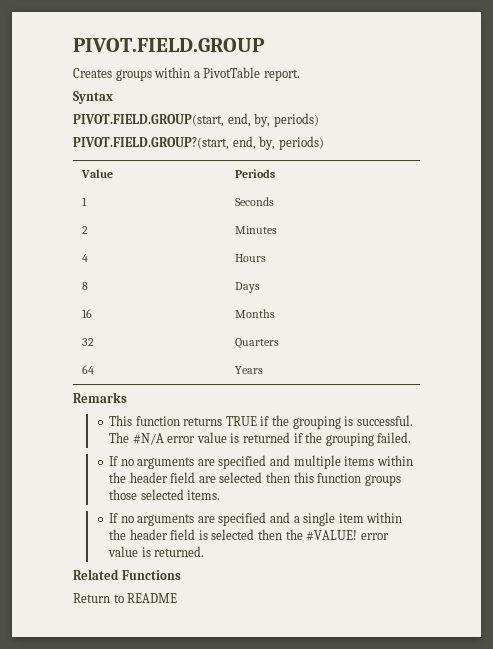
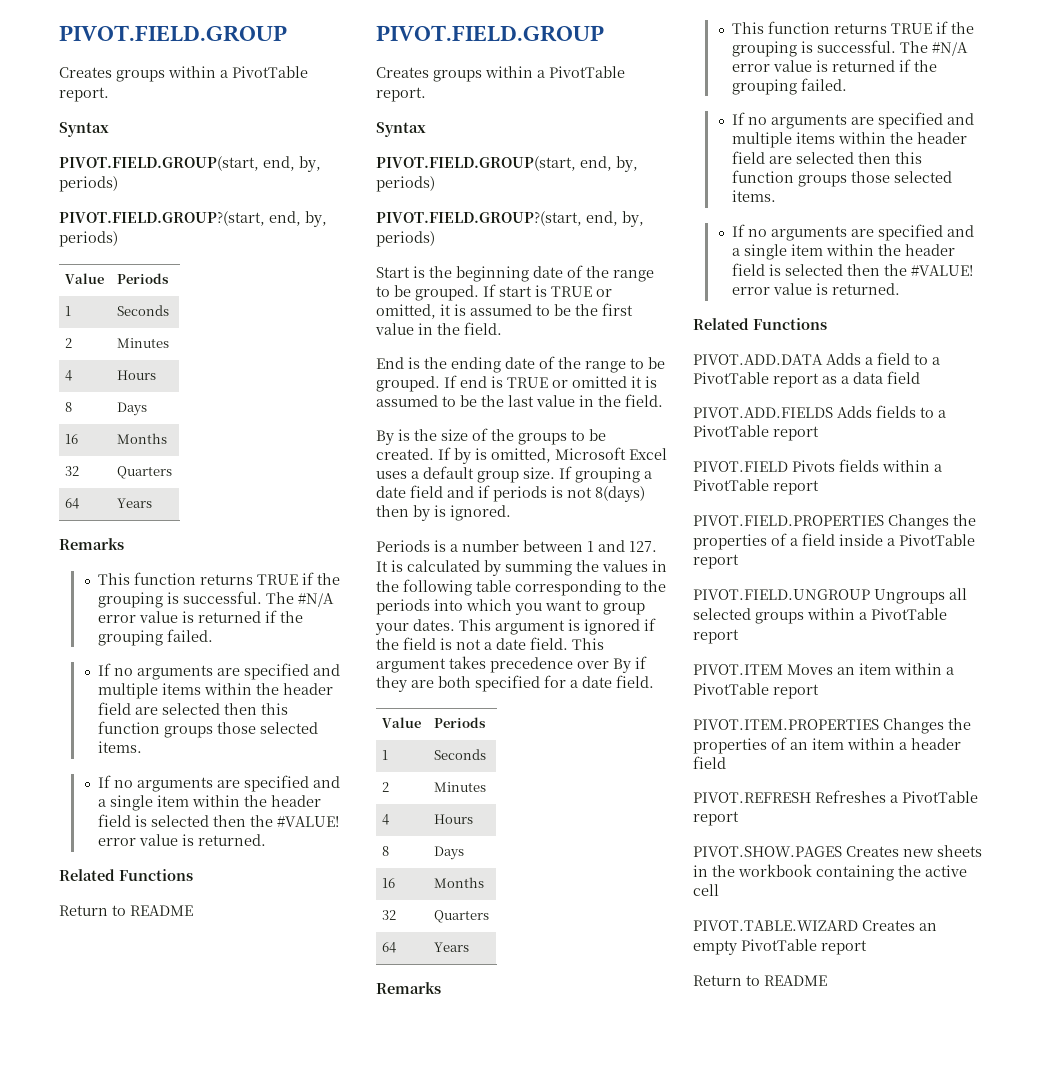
(178, 598) none -> [376,25,604,42] [376,66,625,82] [376,87,426,102] [376,122,426,137] [376,156,638,172] [376,176,435,192] [376,211,644,227] [376,231,435,247] [376,265,654,282] [376,284,612,301] [376,303,633,319] [375,322,502,335] [376,356,665,373] [376,375,657,392] [376,394,663,407] [376,428,606,445] [376,447,667,464] [376,466,652,483] [376,485,645,502] [376,505,511,521] [376,540,657,552] [376,560,667,576] [376,579,666,596] [376,599,645,615] [375,618,656,635] [376,637,604,650] [376,656,647,673] [376,675,654,692] [382,717,422,728] [434,717,487,728] [382,750,389,760] [434,749,487,760] [382,782,390,792] [434,782,487,792] [382,814,390,825] [434,814,474,824] [382,846,390,856] [434,846,465,860] [382,878,396,888] [434,877,485,888] [382,910,397,920] [434,910,490,923] [382,942,397,953] [434,942,470,952] [376,982,441,994] [731,21,974,34] [731,40,968,57] [731,59,937,72] [731,78,847,95] [731,112,974,129] [731,132,967,148] [731,151,922,164] [731,170,952,187] [731,190,776,202] [731,224,974,241] [731,244,955,260] [731,263,973,276] [731,283,900,295] [693,318,827,330] [693,352,940,365] [693,371,920,388] [693,405,946,418] [693,425,819,441] [693,459,942,472] [693,479,819,495] [693,514,976,530] [693,533,975,550] [693,554,739,569] [693,588,967,604] [693,608,947,624] [693,629,739,644] [693,663,954,675] [693,683,819,699] [693,718,971,734] [693,737,961,754] [693,756,726,769] [693,790,978,803] [693,811,739,826] [693,845,982,857] [693,864,967,881] [693,884,719,896] [693,920,937,931] [693,939,867,955] [693,975,827,986] // PIVOT.FIELD.GROUP // Creates groups within a PivotTable report. // Syntax // PIVOT.FIELD.GROUP(start, end, by, periods) // PIVOT.FIELD.GROUP?(start, end, by, periods) // Start is the beginning date of the range to be grouped. If start is TRUE or omitted, it is assumed to be the first value in the field. // End is the ending date of the range to be grouped. If end is TRUE or omitted it is assumed to be the last value in the field. // By is the size of the groups to be created. If by is omitted, Microsoft Excel uses a default group size. If grouping a date field and if periods is not 8(days) then by is ignored. // Periods is a number between 1 and 127. It is calculated by summing the values in the following table corresponding to the periods into which you want to group your dates. This argument is ignored if the field is not a date field. This argument takes precedence over By if they are both specified for a date field. // Value | Periods // 1 | Seconds // 2 | Minutes // 4 | Hours // 8 | Days // 16 | Months // 32 | Quarters // 64 | Years // Remarks // This function returns TRUE if the grouping is successful. The #N/A error value is returned if the grouping failed. // If no arguments are specified and multiple items within the header field are selected then this function groups those selected items. // If no arguments are specified and a single item within the header field is selected then the #VALUE! error value is returned. // Related Functions // PIVOT.ADD.DATA Adds a field to a PivotTable report as a data field // PIVOT.ADD.FIELDS Adds fields to a PivotTable report // PIVOT.FIELD Pivots fields within a PivotTable report // PIVOT.FIELD.PROPERTIES Changes the properties of a field inside a PivotTable report // PIVOT.FIELD.UNGROUP Ungroups all selected groups within a PivotTable report // PIVOT.ITEM Moves an item within a PivotTable report // PIVOT.ITEM.PROPERTIES Changes the properties of an item within a header field // PIVOT.REFRESH Refreshes a PivotTable report // PIVOT.SHOW.PAGES Creates new sheets in the workbook containing the active cell // PIVOT.TABLE.WIZARD Creates an empty PivotTable report // Return to README

